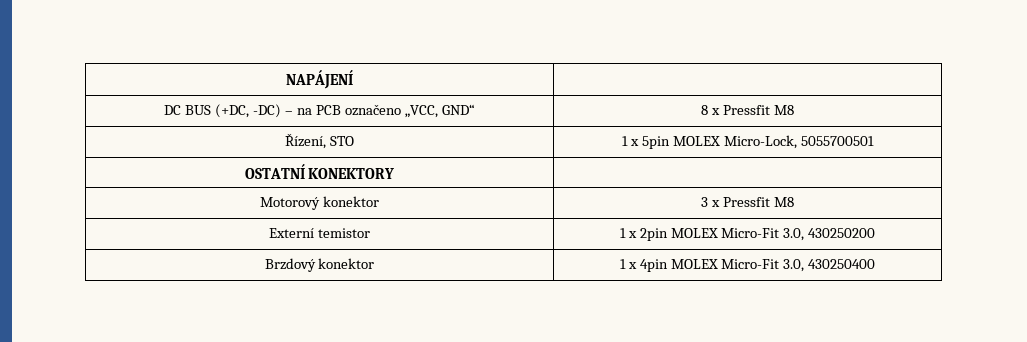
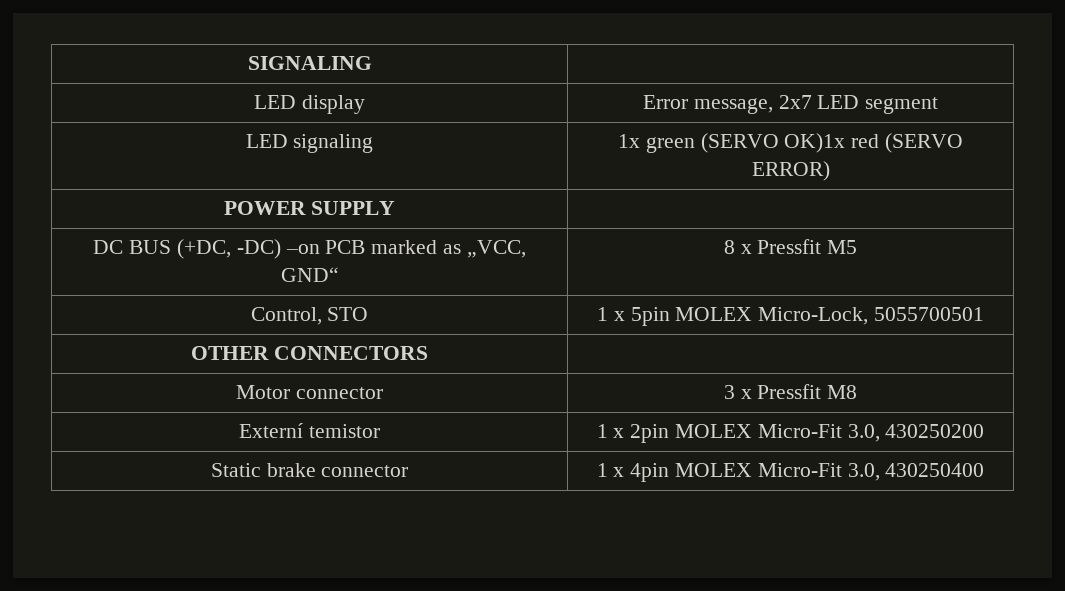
[286,70,353,89] NAPÁJENÍ -> [247,56,372,70] [254,95,365,114] [642,95,939,114] [245,134,374,153] [617,133,964,153] [751,161,830,181] [223,201,396,215] SIGNALING | // LED display | Error message, 2x7 LED segment // LED signaling | 1x green (SERVO OK)1x red (SERVO ERROR) // POWER SUPPLY
[285,104,401,116] – na PCB označeno -> [285,240,461,254] –on PCB marked as
[773,105,794,115] [285,133,327,149] M8 // Řízení, -> [827,240,858,254] [250,307,322,325] M5 // Control,
[244,164,395,179] [260,196,379,210] OSTATNÍ KONEKTORY | // Motorový konektor -> [190,346,429,360] [236,385,383,399] OTHER CONNECTORS | // Motor connector
[264,258,375,272] Brzdový konektor -> [210,463,409,477] Static brake connector

